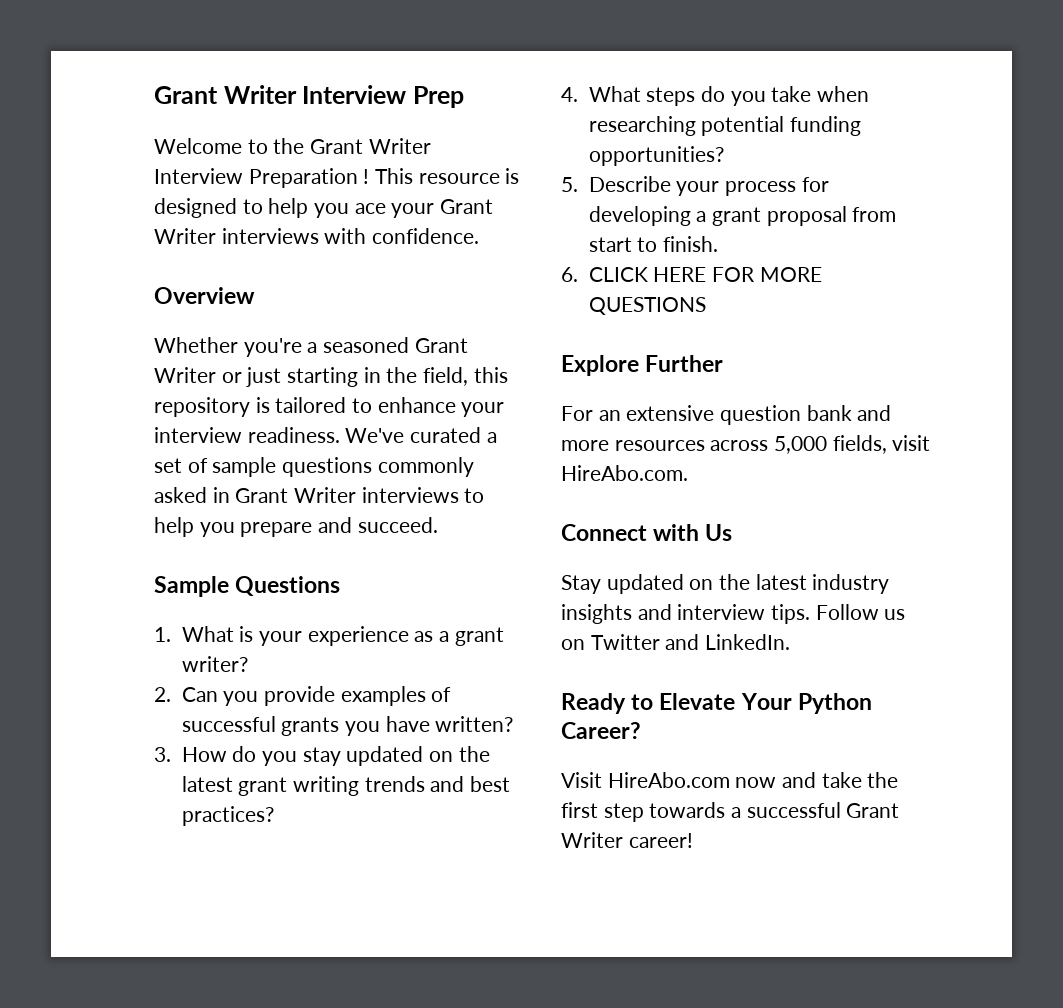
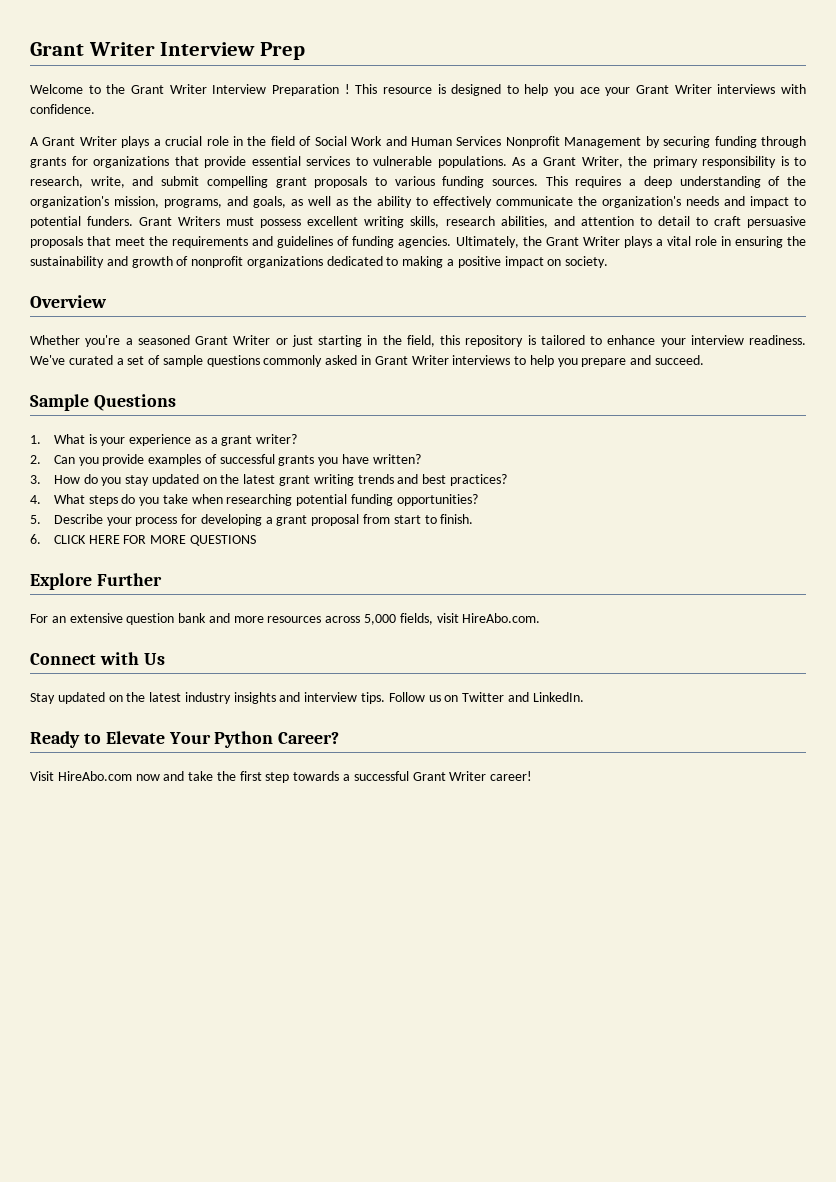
(480, 236) none -> [30,136,807,148] [30,156,806,168] [30,176,807,188] [30,196,806,208] [30,216,806,228] [30,236,806,248] [30,256,609,268] // A Grant Writer plays a crucial role in the field of Social Work and Human Services Nonprofit Management by securing funding through grants for organizations that provide essential services to vulnerable populations. As a Grant Writer, the primary responsibility is to research, write, and submit compelling grant proposals to various funding sources. This requires a deep understanding of the organization's mission, programs, and goals, as well as the ability to effectively communicate the organization's needs and impact to potential funders. Grant Writers must possess excellent writing skills, research abilities, and attention to detail to craft persuasive proposals that meet the requirements and guidelines of funding agencies. Ultimately, the Grant Writer plays a vital role in ensuring the sustainability and growth of nonprofit organizations dedicated to making a positive impact on society.

